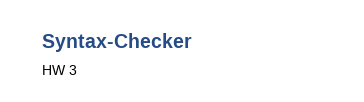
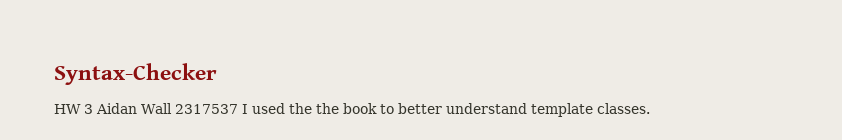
(77, 70) none -> [96,103,650,117] Aidan Wall 2317537 I used the the book to better understand template classes.

